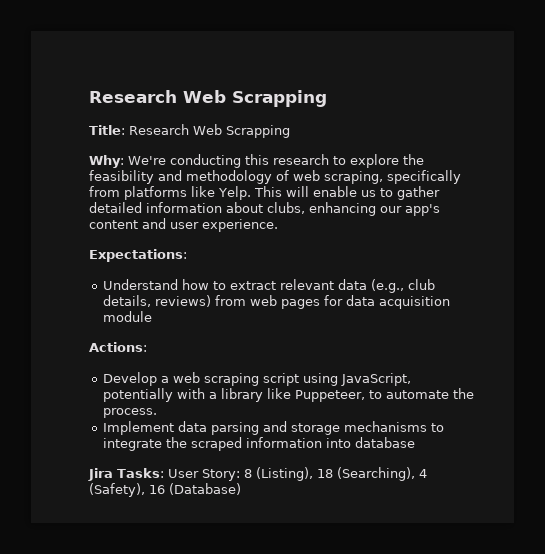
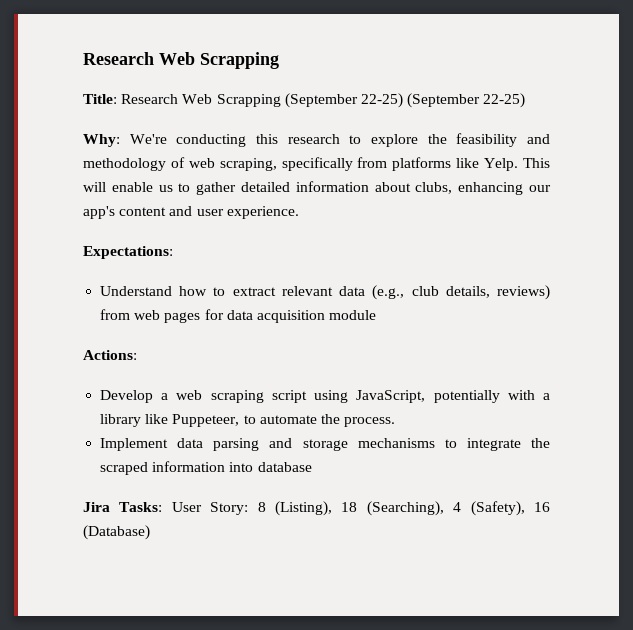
(290, 131) none -> [284,93,526,108] (September 22-25) (September 22-25)

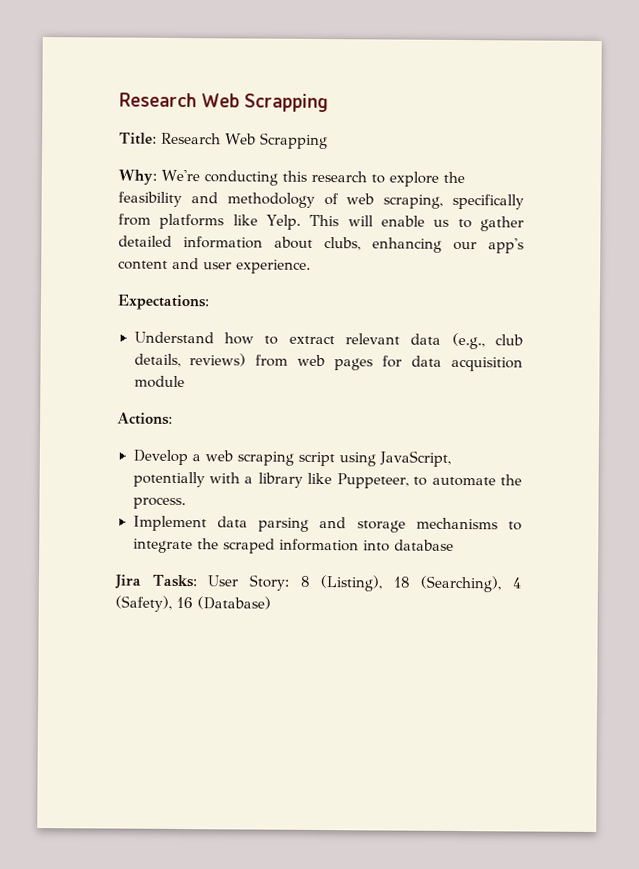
[284,93,526,108] (September 22-25) (September 22-25) -> (328, 141) none

